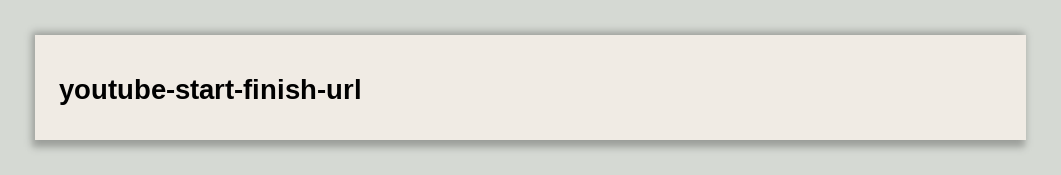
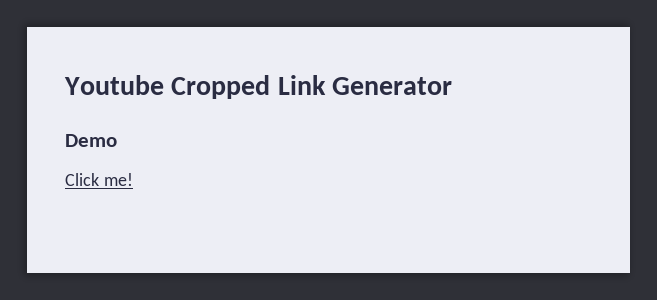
[59,79,362,105] youtube-start-finish-url -> [64,75,453,99] [65,134,117,147] [65,173,133,186] Youtube Cropped Link Generator // Demo // Click me!

